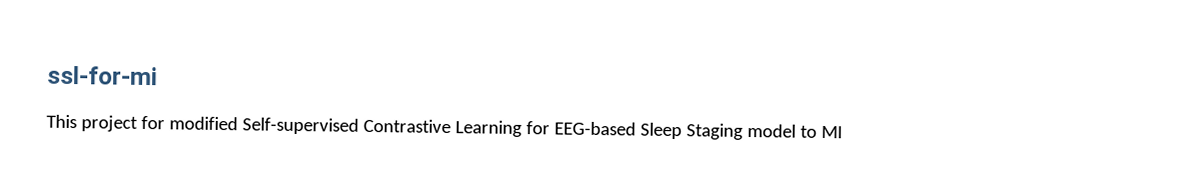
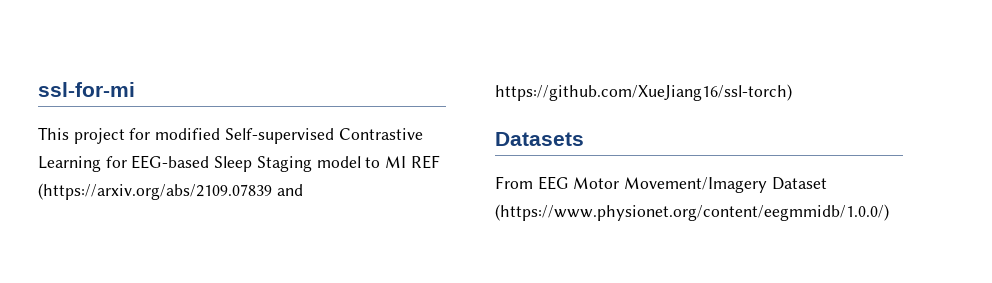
(843, 132) none -> [410,155,440,169] [38,183,303,200] [495,84,792,101] [495,132,584,146] [495,176,827,193] [495,204,889,221] REF (https://arxiv.org/abs/2109.07839 and https://github.com/XueJiang16/ssl-torch) // Datasets // From EEG Motor Movement/Imagery Dataset (https://www.physionet.org/content/eegmmidb/1.0.0/)

